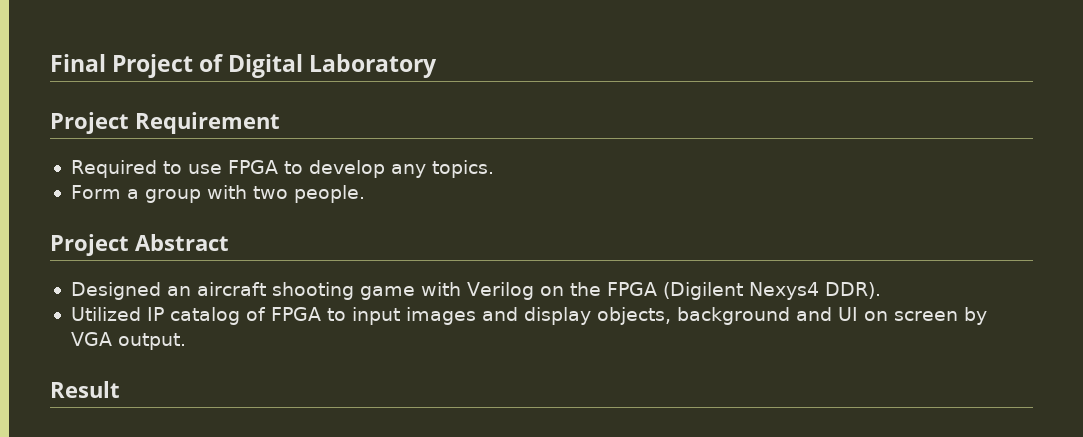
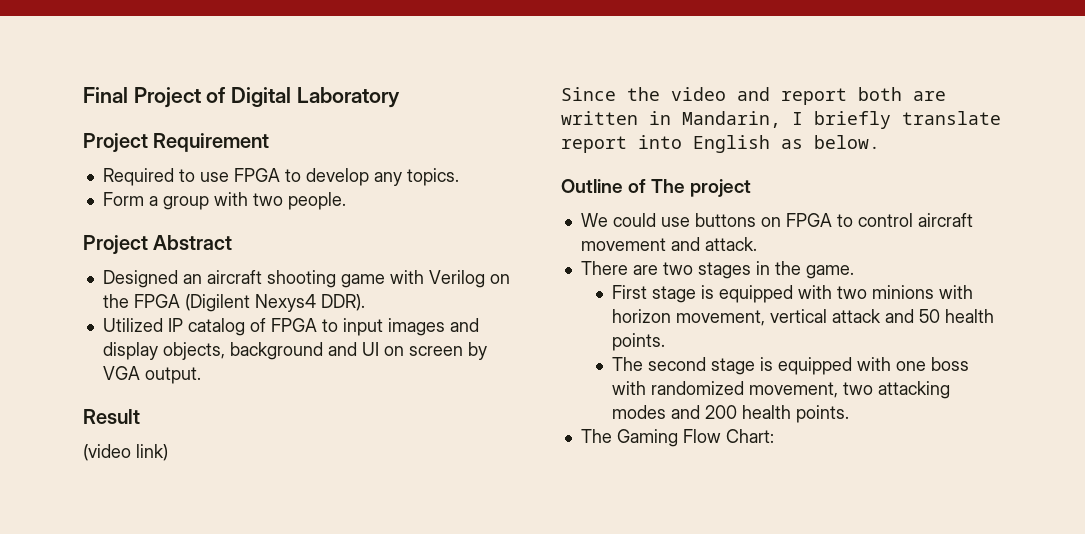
(120, 389) none -> [83,444,168,461] [561,87,946,105] [561,111,1001,129] [561,135,880,153] [561,179,752,197] [580,213,973,227] [580,237,757,251] [580,261,854,279] [611,285,973,303] [611,309,994,326] [611,333,665,351] [611,357,969,375] [611,381,950,399] [611,405,849,423] [580,429,774,447] // (video link) // Since the video and report both are written in Mandarin, I briefly translate report into English as below. // Outline of The project // We could use buttons on FPGA to control aircraft movement and attack. // There are two stages in the game. // First stage is equipped with two minions with horizon movement, vertical attack and 50 health points. // The second stage is equipped with one boss with randomized movement, two attacking modes and 200 health points. // The Gaming Flow Chart:

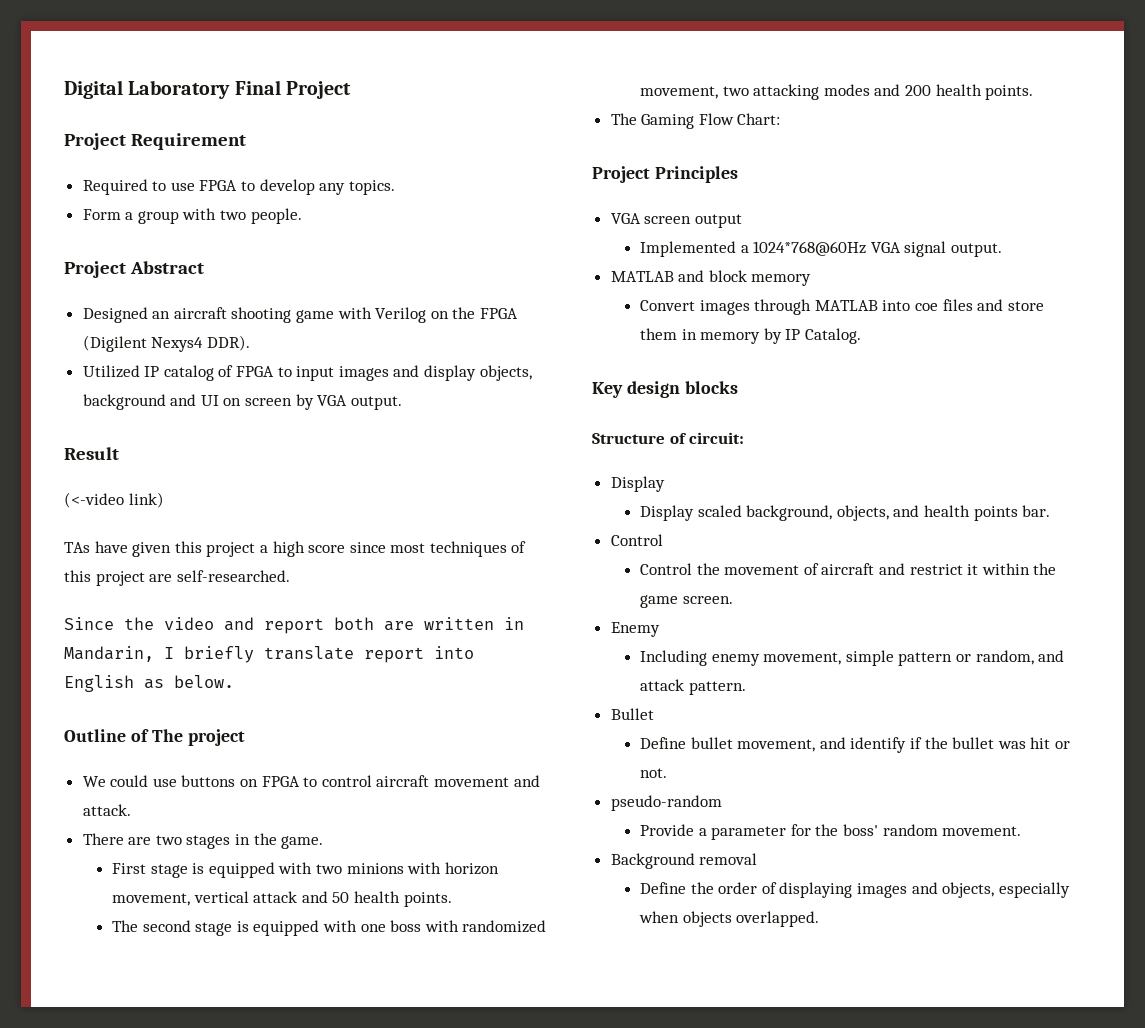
(83, 95) none -> [64,80,231,99] Digital Laboratory
[206,87,400,108] of Digital Laboratory -> (351, 90) none
[83,444,131,461] (video -> [64,492,124,508] (<-video
(168, 452) none -> [64,541,527,557] [64,570,290,586] // TAs have given this project a high score since most techniques of this project are self-researched.
(774, 436) none -> [592,166,738,183] [610,213,742,228] [640,241,1003,257] [610,270,812,286] [640,299,1044,315] [640,328,862,344] [592,381,738,398] [592,432,745,444] [610,476,665,492] [640,505,1051,521] [610,534,663,546] [640,563,1057,575] [640,595,733,608] [610,622,660,637] [640,650,1065,666] [640,679,746,695] [610,708,654,720] [640,737,1070,753] [640,768,668,778] [610,795,722,811] [640,824,1022,840] [610,853,758,869] [640,882,1070,898] [639,911,820,927] // Project Principles // VGA screen output // Implemented a 1024*768@60Hz VGA signal output. // MATLAB and block memory // Convert images through MATLAB into coe files and store them in memory by IP Catalog. // Key design blocks // Structure of circuit: // Display // Display scaled background, objects, and health points bar. // Control // Control the movement of aircraft and restrict it within the game screen. // Enemy // Including enemy movement, simple pattern or random, and attack pattern. // Bullet // Define bullet movement, and identify if the bullet was hit or not. // pseudo-random // Provide a parameter for the boss' random movement. // Background removal // Define the order of displaying images and objects, especially when objects overlapped.

